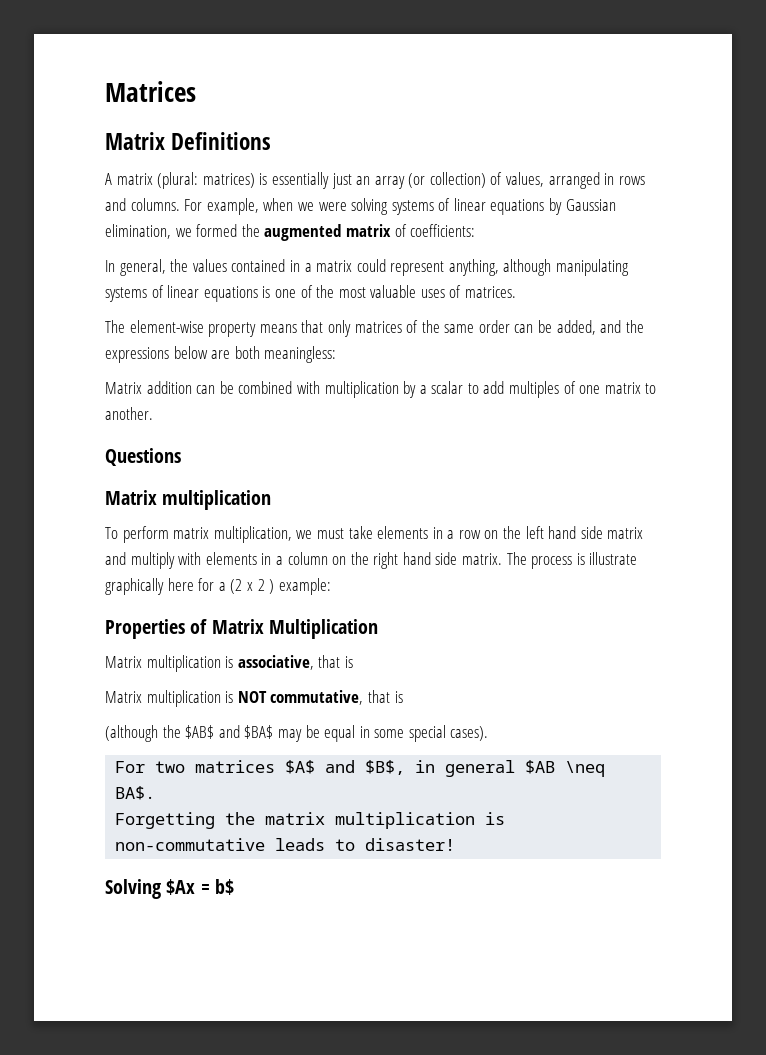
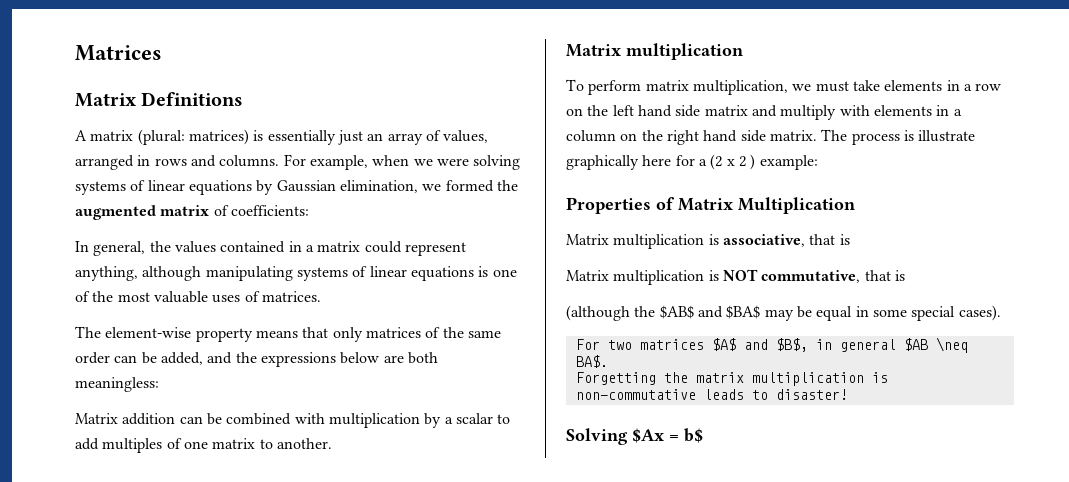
[408,172,486,188] (or collection) -> (423, 139) none
[105,448,181,466] // Questions -> (332, 443) none

